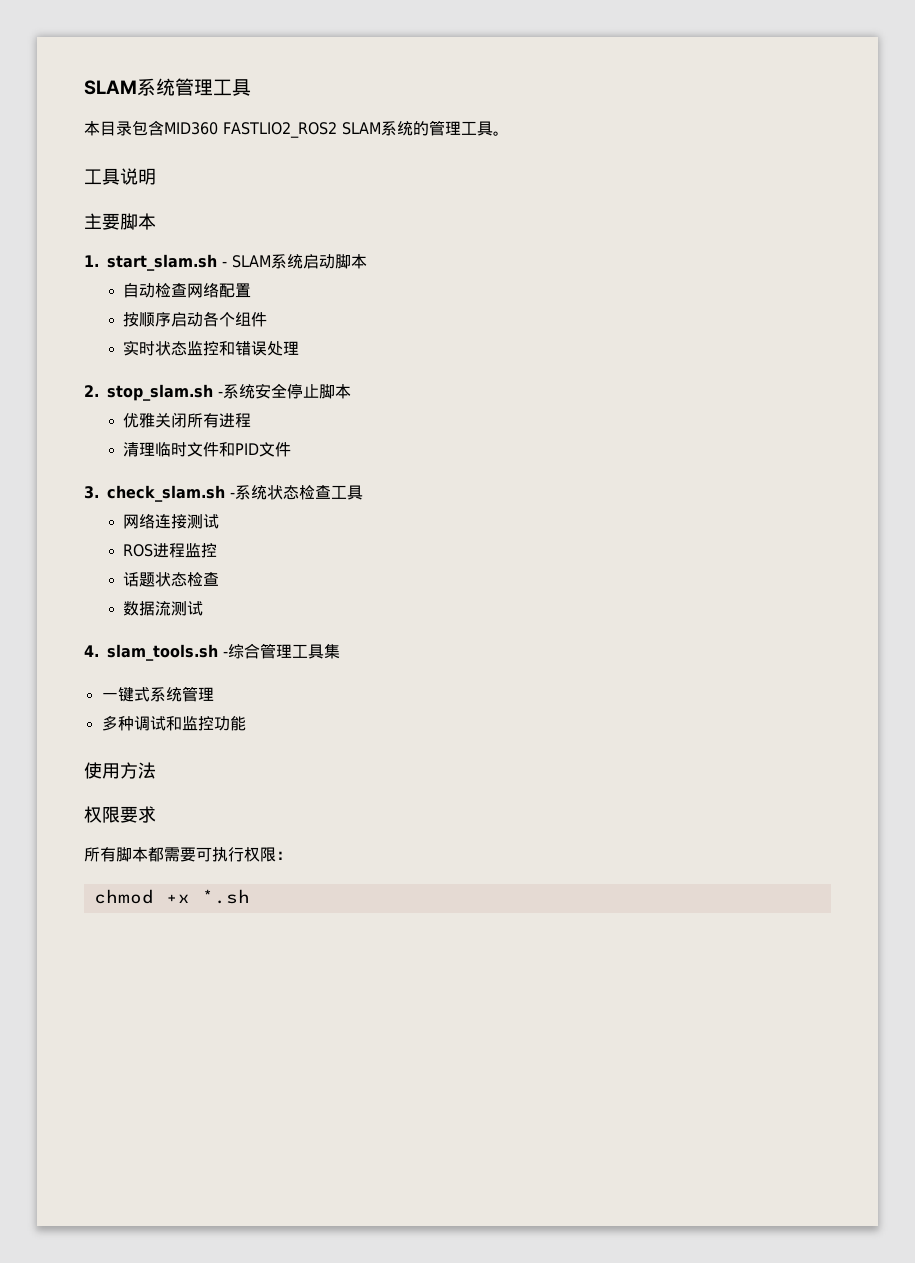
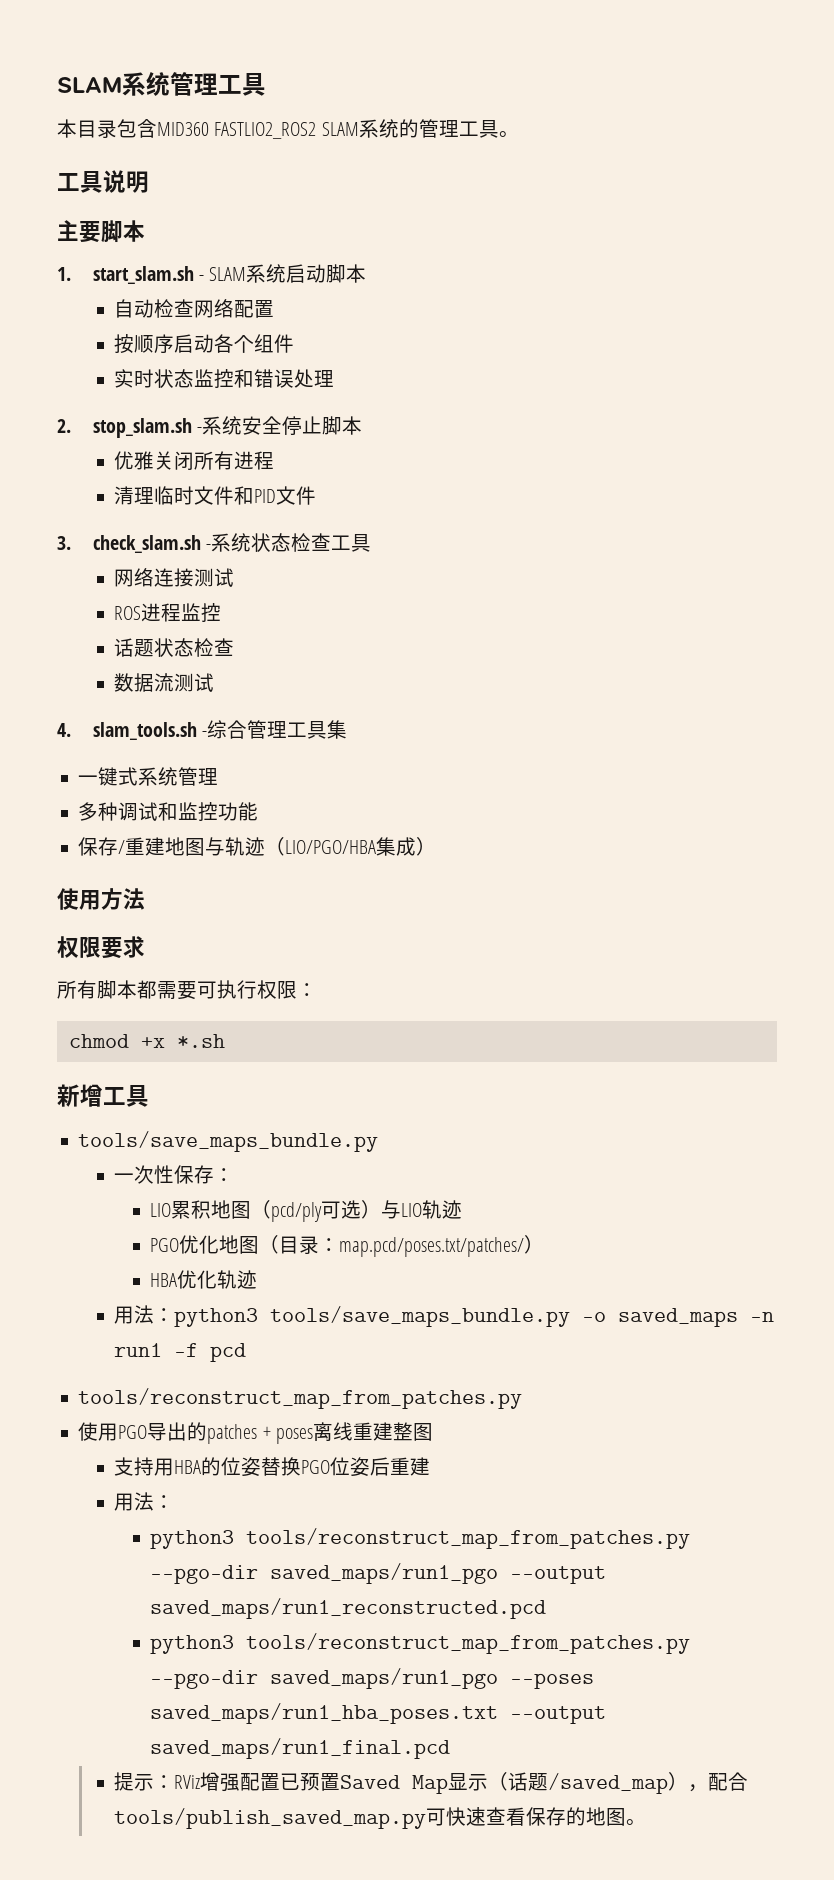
(246, 723) none -> [78,837,437,856] // 保存/重建地图与轨迹（LIO/PGO/HBA集成）
(250, 896) none -> [57,1084,149,1107] [78,1131,379,1152] [114,1165,235,1184] [150,1200,463,1222] [150,1235,545,1257] [150,1270,258,1289] [114,1305,775,1327] [114,1343,247,1362] [78,1388,523,1409] [78,1422,433,1444] [114,1457,431,1476] [114,1492,175,1511] [150,1528,691,1549] [150,1563,607,1584] [150,1598,547,1619] [150,1633,691,1654] [150,1668,595,1689] [150,1703,607,1724] [150,1738,451,1759] [114,1772,749,1794] [114,1807,647,1829] // 新增工具 // tools/save_maps_bundle.py // 一次性保存： // LIO累积地图（pcd/ply可选）与LIO轨迹 // PGO优化地图（目录：map.pcd/poses.txt/patches/） // HBA优化轨迹 // 用法：python3 tools/save_maps_bundle.py -o saved_maps -n run1 -f pcd // tools/reconstruct_map_from_patches.py // 使用PGO导出的patches + poses离线重建整图 // 支持用HBA的位姿替换PGO位姿后重建 // 用法： // python3 tools/reconstruct_map_from_patches.py --pgo-dir saved_maps/run1_pgo --output saved_maps/run1_reconstructed.pcd // python3 tools/reconstruct_map_from_patches.py --pgo-dir saved_maps/run1_pgo --poses saved_maps/run1_hba_poses.txt --output saved_maps/run1_final.pcd // 提示：RViz增强配置已预置Saved Map显示（话题/saved_map），配合tools/publish_saved_map.py可快速查看保存的地图。

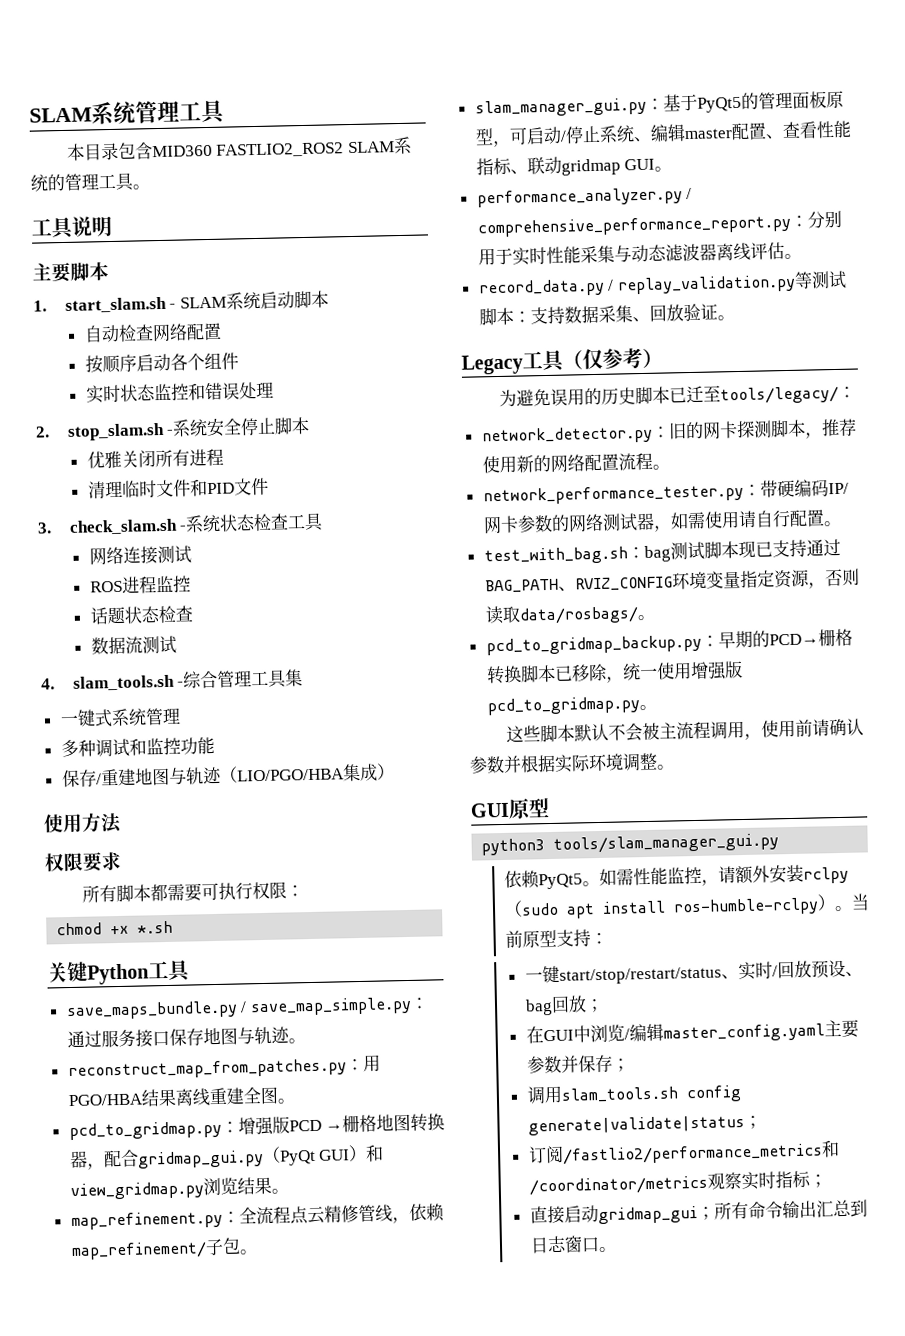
[57,1084,149,1107] [78,1131,379,1152] [114,1165,235,1184] [150,1200,463,1222] [150,1235,545,1257] [150,1270,258,1289] [114,1305,775,1327] [114,1343,247,1362] [78,1388,523,1409] [78,1422,313,1444] 新增工具 // tools/save_maps_bundle.py // 一次性保存： // LIO累积地图（pcd/ply可选）与LIO轨迹 // PGO优化地图（目录：map.pcd/poses.txt/patches/） // HBA优化轨迹 // 用法：python3 tools/save_maps_bundle.py -o saved_maps -n run1 -f pcd // tools/reconstruct_map_from_patches.py // 使用PGO导出的patches + poses -> [47,959,192,985] [65,996,429,1021] [66,1026,306,1049] [67,1054,381,1081] [67,1088,177,1107] 关键Python工具 // save_maps_bundle.py / save_map_simple.py：通过服务接口保存地图与轨迹。 // reconstruct_map_from_patches.py：用PGO/HBA结果
[392,1422,433,1441] [114,1457,431,1476] [114,1492,175,1511] [150,1528,691,1549] [150,1563,607,1584] [150,1598,547,1619] [150,1633,691,1654] [150,1668,595,1689] [150,1703,607,1724] [150,1738,451,1759] [114,1772,749,1794] [114,1807,627,1829] 整图 // 支持用HBA的位姿替换PGO位姿后重建 // 用法： // python3 tools/reconstruct_map_from_patches.py --pgo-dir saved_maps/run1_pgo --output saved_maps/run1_reconstructed.pcd // python3 tools/reconstruct_map_from_patches.py --pgo-dir saved_maps/run1_pgo --poses saved_maps/run1_hba_poses.txt --output saved_maps/run1_final.pcd // 提示：RViz增强配置已预置Saved Map显示（话题/saved_map），配合tools/publish_saved_map.py可快速查看保存的地图 -> [242,1086,296,1105] [68,1113,446,1141] [68,1144,385,1170] [69,1176,289,1201] [70,1203,445,1231] [70,1237,258,1261] [474,90,844,118] [474,120,852,148] [475,156,673,176] [476,187,693,208] [476,210,842,238] [477,242,802,266] [477,270,847,298] [478,303,735,326] [461,347,663,375] [498,385,856,407] [481,418,857,446] [481,452,670,474] [482,479,849,506] [482,509,842,535] [483,538,841,566] [484,568,860,594] [484,605,656,625] [485,628,853,656] [485,660,743,685] [486,696,657,716] [505,718,864,743] [469,752,675,774] [470,798,550,819] [481,833,780,856] [503,864,849,890] [503,893,870,919] [504,929,608,948] [524,959,863,985] [524,995,604,1016] [525,1019,859,1044] [526,1054,630,1074] [526,1085,742,1105] [527,1115,762,1136] [527,1140,840,1165] [528,1170,827,1196] [529,1199,868,1225] [529,1235,600,1254] 全图。 // pcd_to_gridmap.py：增强版PCD →栅格地图转换器，配合gridmap_gui.py（PyQt GUI）和view_gridmap.py浏览结果。 // map_refinement.py：全流程点云精修管线，依赖map_refinement/子包。 // slam_manager_gui.py：基于PyQt5的管理面板原型，可启动/停止系统、编辑master配置、查看性能指标、联动gridmap GUI。 // performance_analyzer.py / comprehensive_performance_report.py：分别用于实时性能采集与动态滤波器离线评估。 // record_data.py / replay_validation.py等测试脚本：支持数据采集、回放验证。 // Legacy工具（仅参考） // 为避免误用的历史脚本已迁至tools/legacy/： // network_detector.py：旧的网卡探测脚本，推荐使用新的网络配置流程。 // network_performance_tester.py：带硬编码IP/网卡参数的网络测试器，如需使用请自行配置。 // test_with_bag.sh：bag测试脚本现已支持通过BAG_PATH、RVIZ_CONFIG环境变量指定资源，否则读取data/rosbags/。 // pcd_to_gridmap_backup.py：早期的PCD→栅格转换脚本已移除，统一使用增强版pcd_to_gridmap.py。 // 这些脚本默认不会被主流程调用，使用前请确认参数并根据实际环境调整。 // GUI原型 // python3 tools/slam_manager_gui.py // 依赖PyQt5。如需性能监控，请额外安装rclpy（sudo apt install ros-humble-rclpy）。当前原型支持： // 一键start/stop/restart/status、实时/回放预设、bag回放； // 在GUI中浏览/编辑master_config.yaml主要参数并保存； // 调用slam_tools.sh config generate|validate|status； // 订阅/fastlio2/performance_metrics和/coordinator/metrics观察实时指标； // 直接启动gridmap_gui；所有命令输出汇总到日志窗口

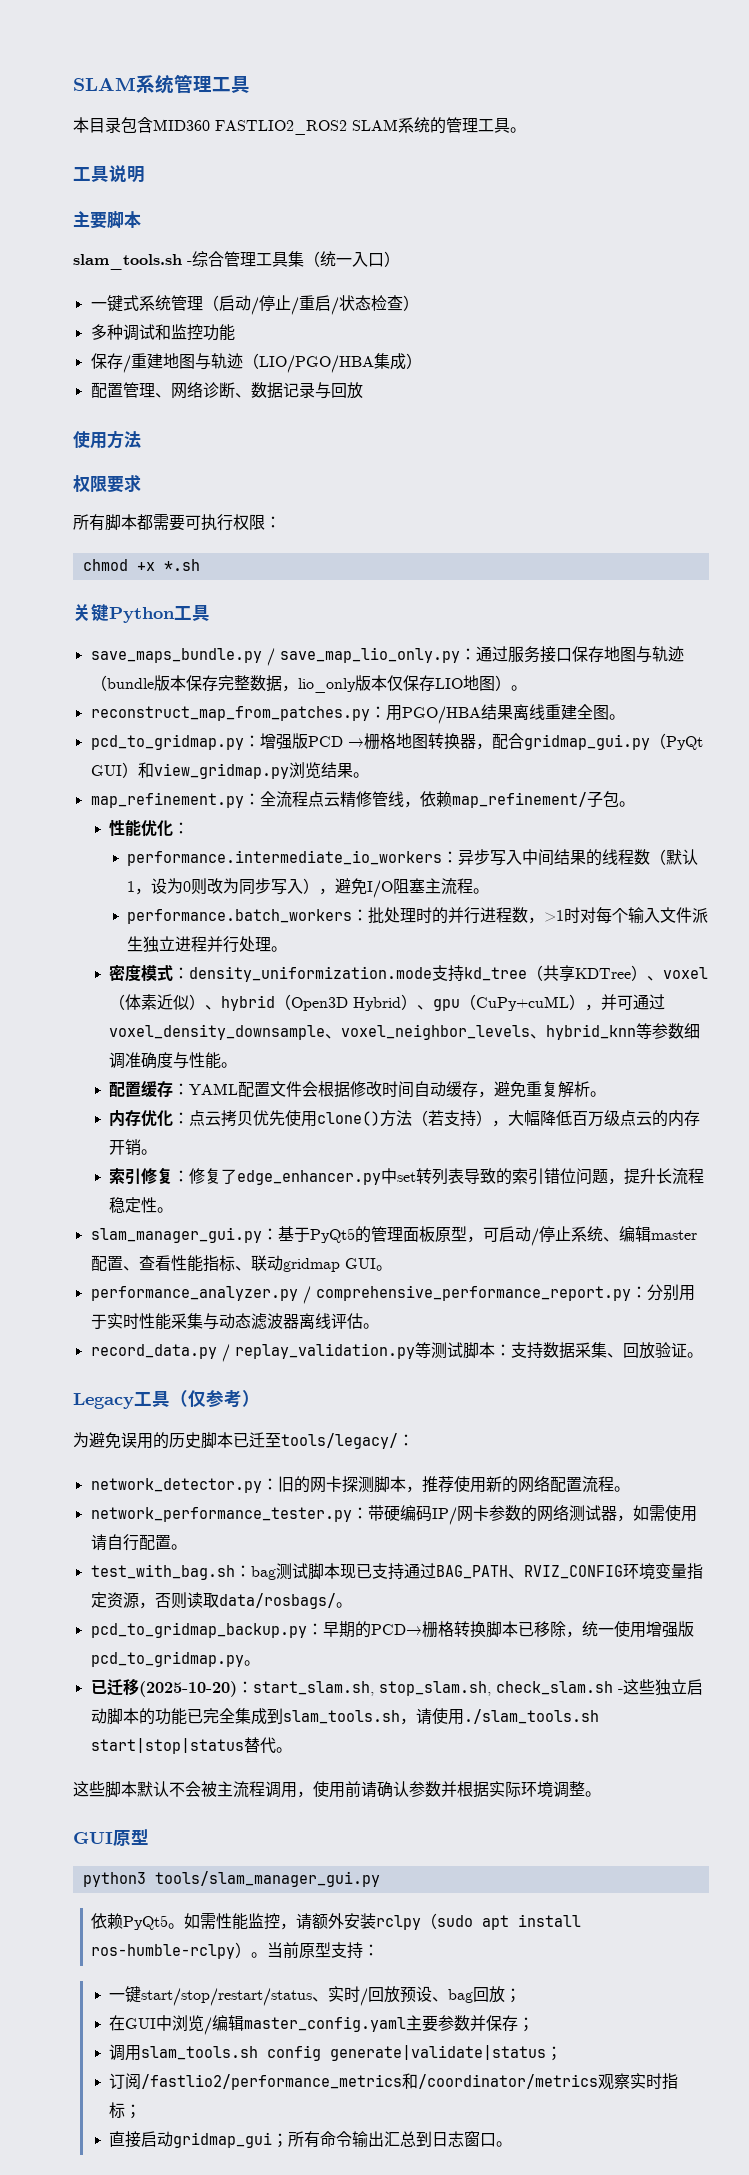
[33,290,329,313] [83,322,222,343] [84,352,239,374] [85,381,274,404] [35,416,311,441] [86,448,224,469] [87,477,269,499] [37,512,325,535] [88,545,192,566] [89,575,191,594] [89,605,193,625] [90,635,177,655] [41,678,55,690] 1. start_slam.sh - SLAM系统启动脚本 // 自动检查网络配置 // 按顺序启动各个组件 // 实时状态监控和错误处理 // 2. stop_slam.sh -系统安全停止脚本 // 优雅关闭所有进程 // 清理临时文件和PID文件 // 3. check_slam.sh -系统状态检查工具 // 网络连接测试 // ROS进程监控 // 话题状态检查 // 数据流测试 // 4. -> (141, 219) none
(304, 678) none -> [304,251,400,267] （统一入口）
(181, 716) none -> [202,295,419,315] （启动/停止/重启/状态检查）
(395, 771) none -> [90,381,363,399] // 配置管理、网络诊断、数据记录与回放
[249,996,412,1017] save_map_simple.py -> [279,647,460,663] save_map_lio_only.py
(290, 1035) none -> [90,675,511,693] （bundle版本保存完整数据，lio_only版本仅保存LIO地图）
(258, 1252) none -> [108,819,189,837] [127,849,699,866] [127,878,490,898] [127,907,709,924] [127,936,288,953] [108,964,708,982] [108,994,665,1011] [108,1023,700,1040] [108,1052,237,1069] [108,1080,606,1098] [108,1110,700,1127] [108,1139,157,1156] [108,1167,704,1185] [108,1197,173,1213] // 性能优化： // performance.intermediate_io_workers：异步写入中间结果的线程数（默认1，设为0则改为同步写入），避免I/O阻塞主流程。 // performance.batch_workers：批处理时的并行进程数，>1时对每个输入文件派生独立进程并行处理。 // 密度模式：density_uniformization.mode支持kd_tree（共享KDTree）、voxel（体素近似）、hybrid（Open3D Hybrid）、gpu（CuPy+cuML），并可通过voxel_density_downsample、voxel_neighbor_levels、hybrid_knn等参数细调准确度与性能。 // 配置缓存：YAML配置文件会根据修改时间自动缓存，避免重复解析。 // 内存优化：点云拷贝优先使用clone()方法（若支持），大幅降低百万级点云的内存开销。 // 索引修复：修复了edge_enhancer.py中set转列表导致的索引错位问题，提升长流程稳定性。
(657, 707) none -> [90,1679,703,1697] [90,1708,599,1725] [90,1737,292,1754] // 已迁移(2025-10-20)：start_slam.sh, stop_slam.sh, check_slam.sh -这些独立启动脚本的功能已完全集成到slam_tools.sh，请使用./slam_tools.sh start|stop|status替代。

